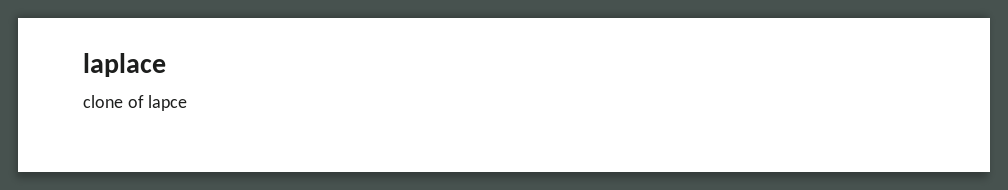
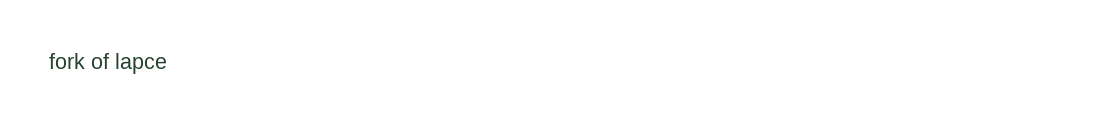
[83,53,166,77] [83,95,123,108] laplace // clone -> [49,53,85,69] fork

